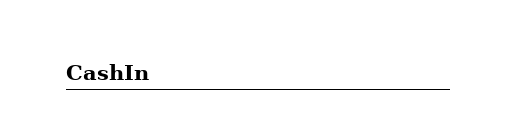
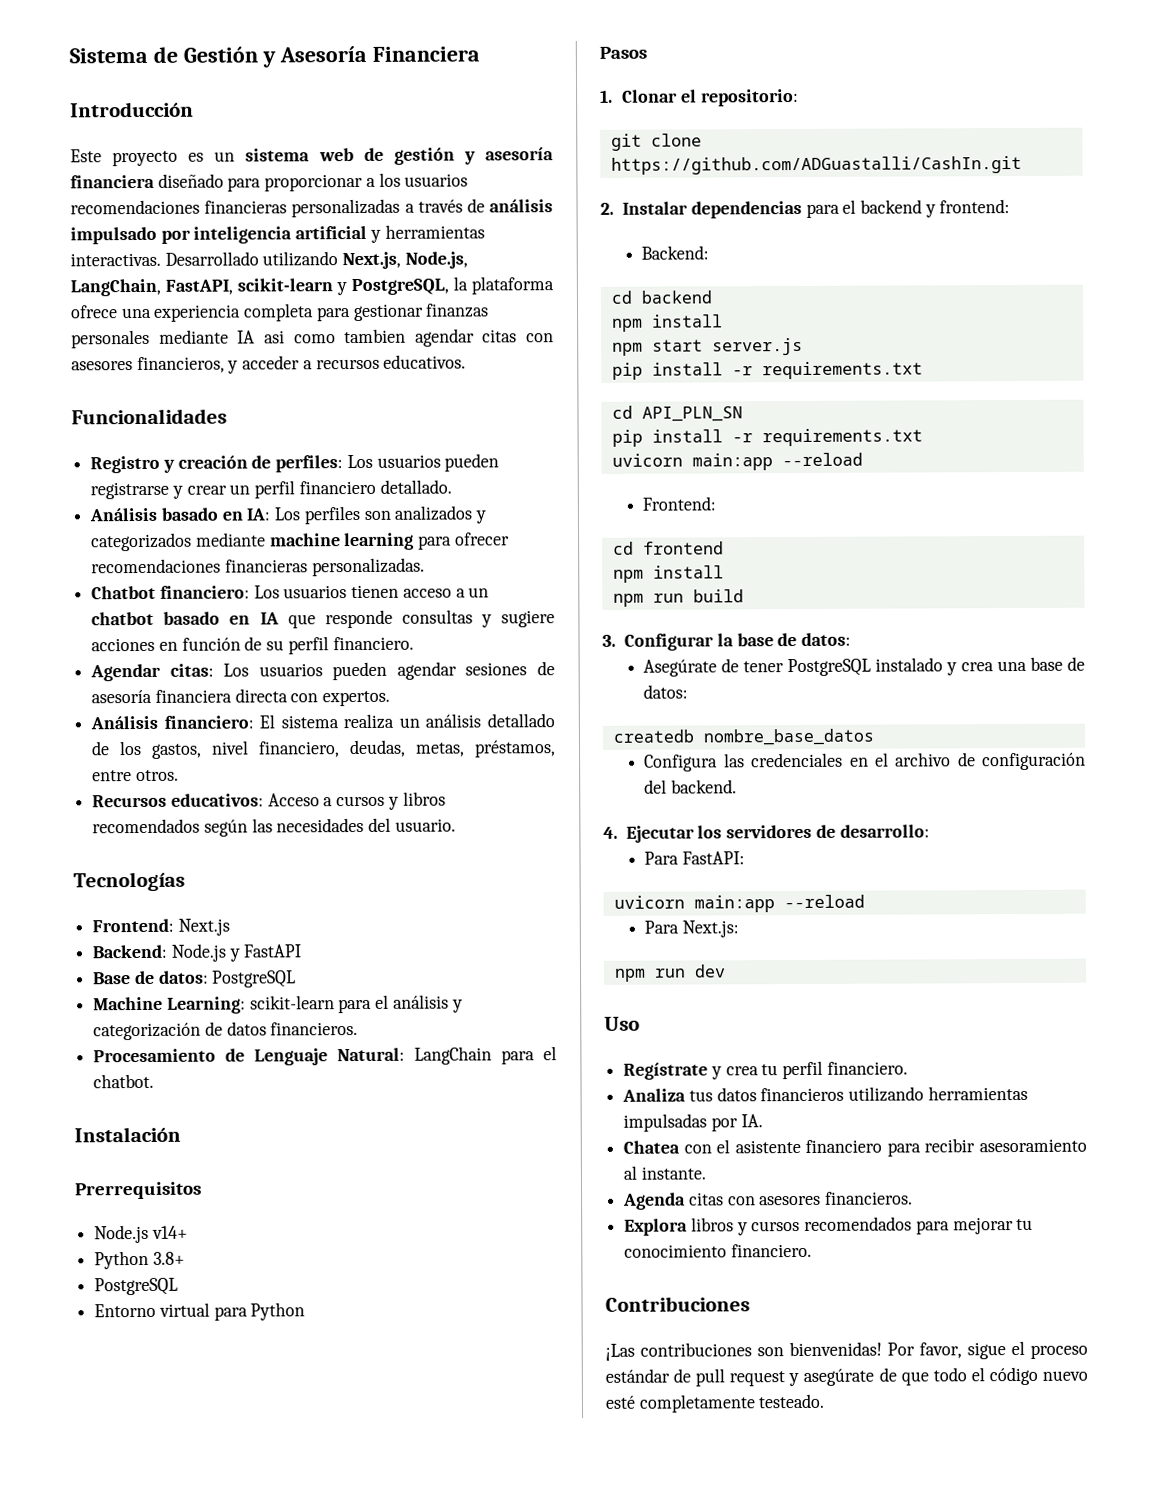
[66,64,149,80] CashIn -> [69,45,480,68] [70,101,194,118] [70,147,554,167] [70,172,469,192] [70,198,554,218] [70,224,485,245] [70,251,468,270] [70,276,554,297] [70,303,490,322] [71,328,554,349] [71,354,467,374] [71,408,227,425] [90,453,500,474] [90,479,452,500] [89,505,487,525] [91,532,510,552] [91,557,425,577] [91,584,490,600] [91,609,555,629] [91,636,414,655] [90,661,555,682] [91,688,391,707] [90,713,555,730] [91,739,556,759] [92,769,179,782] [92,791,446,810] [92,817,456,837] [73,871,185,892] [92,918,230,936] [92,943,302,962] [93,970,297,988] [93,994,463,1014] [93,1021,359,1041] [93,1046,557,1066] [93,1073,155,1089] [74,1126,181,1143] [74,1181,202,1200] [94,1224,188,1244] [94,1250,185,1270] [94,1277,179,1296] [94,1302,306,1321] [599,46,647,59] [600,88,799,107] [610,133,702,151] [610,155,1022,175] [600,199,1011,219] [641,245,710,260] [610,290,712,304] [611,314,723,332] [611,337,803,356] [611,361,923,380] [611,405,743,422] [611,428,923,447] [611,452,863,471] [642,496,717,511] [612,541,724,555] [612,565,724,583] [612,589,744,607] [602,632,852,651] [643,656,1085,677] [643,684,689,699] [612,728,874,746] [644,752,1086,772] [644,779,738,794] [603,824,930,843] [644,851,746,865] [613,894,865,913] [644,920,740,938] [614,964,726,982] [604,1016,640,1031] [623,1060,908,1080] [622,1085,1028,1102] [623,1113,763,1132] [623,1138,1087,1157] [623,1165,706,1180] [623,1191,914,1210] [624,1216,1034,1236] [624,1243,812,1258] [605,1296,750,1312] [605,1340,1088,1361] [605,1366,1088,1387] [605,1393,826,1413] Sistema de Gestión y Asesoría Financiera // Introducción // Este proyecto es un sistema web de gestión y asesoría financiera diseñado para proporcionar a los usuarios recomendaciones financieras personalizadas a través de análisis impulsado por inteligencia artificial y herramientas interactivas. Desarrollado utilizando Next.js, Node.js, LangChain, FastAPI, scikit-learn y PostgreSQL, la plataforma ofrece una experiencia completa para gestionar finanzas personales mediante IA asi como tambien agendar citas con asesores financieros, y acceder a recursos educativos. // Funcionalidades // Registro y creación de perfiles: Los usuarios pueden registrarse y crear un perfil financiero detallado. // Análisis basado en IA: Los perfiles son analizados y categorizados mediante machine learning para ofrecer recomendaciones financieras personalizadas. // Chatbot financiero: Los usuarios tienen acceso a un chatbot basado en IA que responde consultas y sugiere acciones en función de su perfil financiero. // Agendar citas: Los usuarios pueden agendar sesiones de asesoría financiera directa con expertos. // Análisis financiero: El sistema realiza un análisis detallado de los gastos, nivel financiero, deudas, metas, préstamos, entre otros. // Recursos educativos: Acceso a cursos y libros recomendados según las necesidades del usuario. // Tecnologías // Frontend: Next.js // Backend: Node.js y FastAPI // Base de datos: PostgreSQL // Machine Learning: scikit-learn para el análisis y categorización de datos financieros. // Procesamiento de Lenguaje Natural: LangChain para el chatbot. // Instalación // Prerrequisitos // Node.js v14+ // Python 3.8+ // PostgreSQL // Entorno virtual para Python // Pasos // 1. Clonar el repositorio: // git clone https://github.com/ADGuastalli/CashIn.git // 2. Instalar dependencias para el backend y frontend: // Backend: // cd backend // npm install // npm start server.js // pip install -r requirements.txt // cd API_PLN_SN // pip install -r requirements.txt // uvicorn main:app --reload // Frontend: // cd frontend // npm install // npm run build // 3. Configurar la base de datos: // Asegúrate de tener PostgreSQL instalado y crea una base de datos: // createdb nombre_base_datos // Configura las credenciales en el archivo de configuración del backend. // 4. Ejecutar los servidores de desarrollo: // Para FastAPI: // uvicorn main:app --reload // Para Next.js: // npm run dev // Uso // Regístrate y crea tu perfil financiero. // Analiza tus datos financieros utilizando herramientas impulsadas por IA. // Chatea con el asistente financiero para recibir asesoramiento al instante. // Agenda citas con asesores financieros. // Explora libros y cursos recomendados para mejorar tu conocimiento financiero. // Contribuciones // ¡Las contribuciones son bienvenidas! Por favor, sigue el proceso estándar de pull request y asegúrate de que todo el código nuevo esté completamente testeado.

